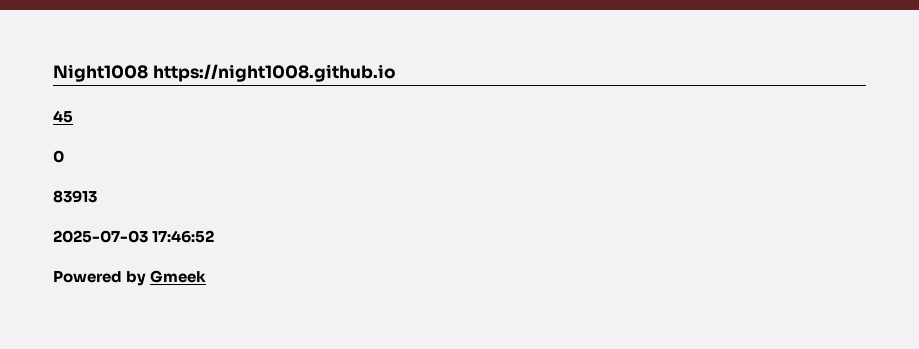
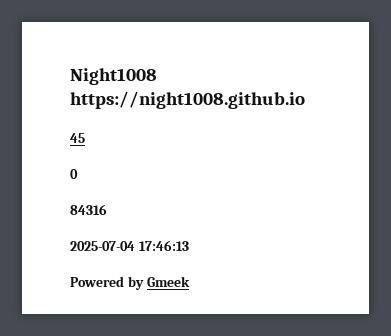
[53,190,97,203] [53,230,215,243] 83913 // 2025-07-03 17:46:52 -> [70,204,107,215] [70,240,189,251] 84316 // 2025-07-04 17:46:13

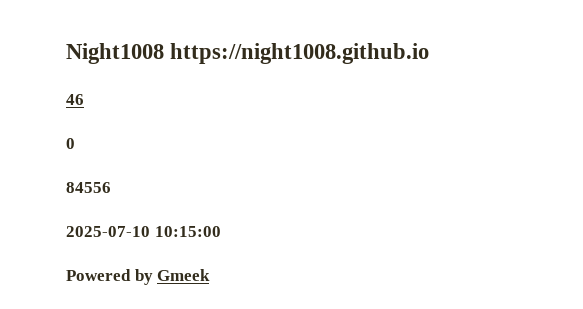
[70,133,85,143] 45 -> [66,94,84,105] 46
[70,204,107,215] [70,240,189,251] 84316 // 2025-07-04 17:46:13 -> [66,182,111,193] [66,226,221,237] 84556 // 2025-07-10 10:15:00

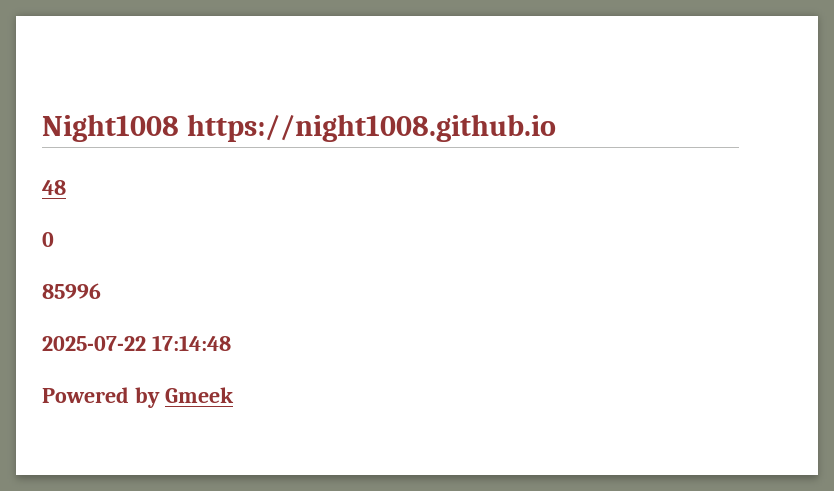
[66,94,84,105] 46 -> [42,180,66,195] 48
[66,182,111,193] [66,226,221,237] 84556 // 2025-07-10 10:15:00 -> [42,283,101,299] [42,335,231,351] 85996 // 2025-07-22 17:14:48

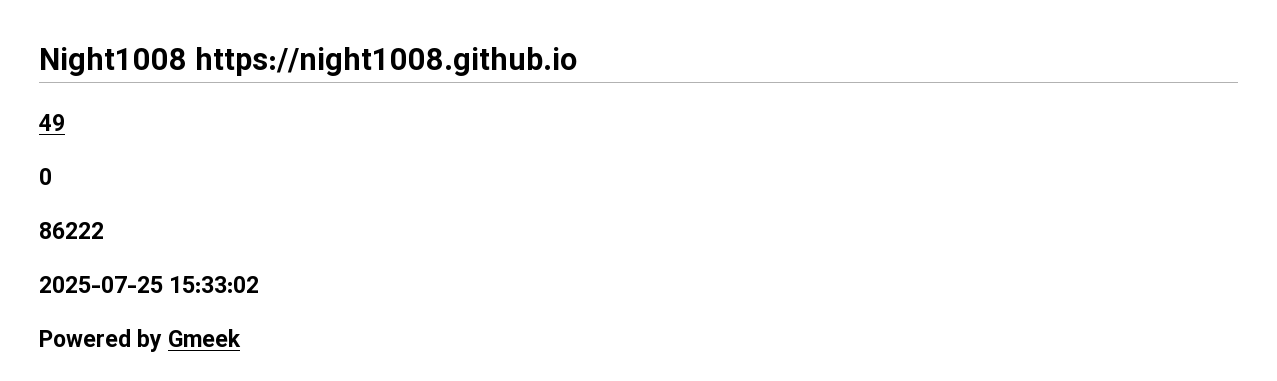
[42,180,66,195] 48 -> [39,114,65,131] 49
[42,283,101,299] [42,335,231,351] 85996 // 2025-07-22 17:14:48 -> [39,222,104,239] [39,276,260,293] 86222 // 2025-07-25 15:33:02

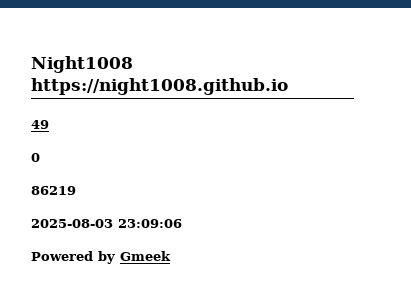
[39,222,104,239] [39,276,260,293] 86222 // 2025-07-25 15:33:02 -> [31,186,76,195] [31,219,182,228] 86219 // 2025-08-03 23:09:06

